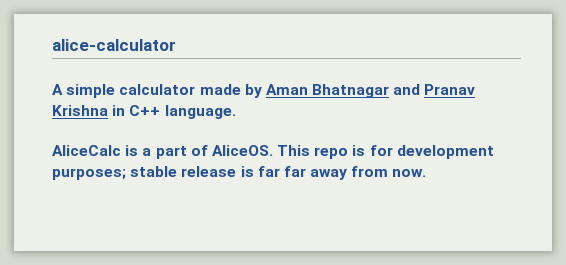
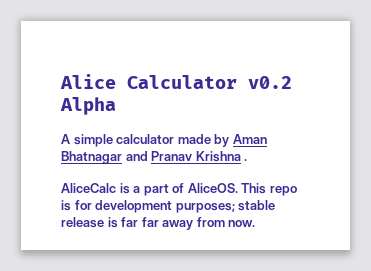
[52,39,176,51] alice-calculator -> [60,74,292,89] [60,97,116,115] Alice Calculator v0.2 Alpha
[112,105,236,119] in C++ language. -> [244,159,248,161] .

